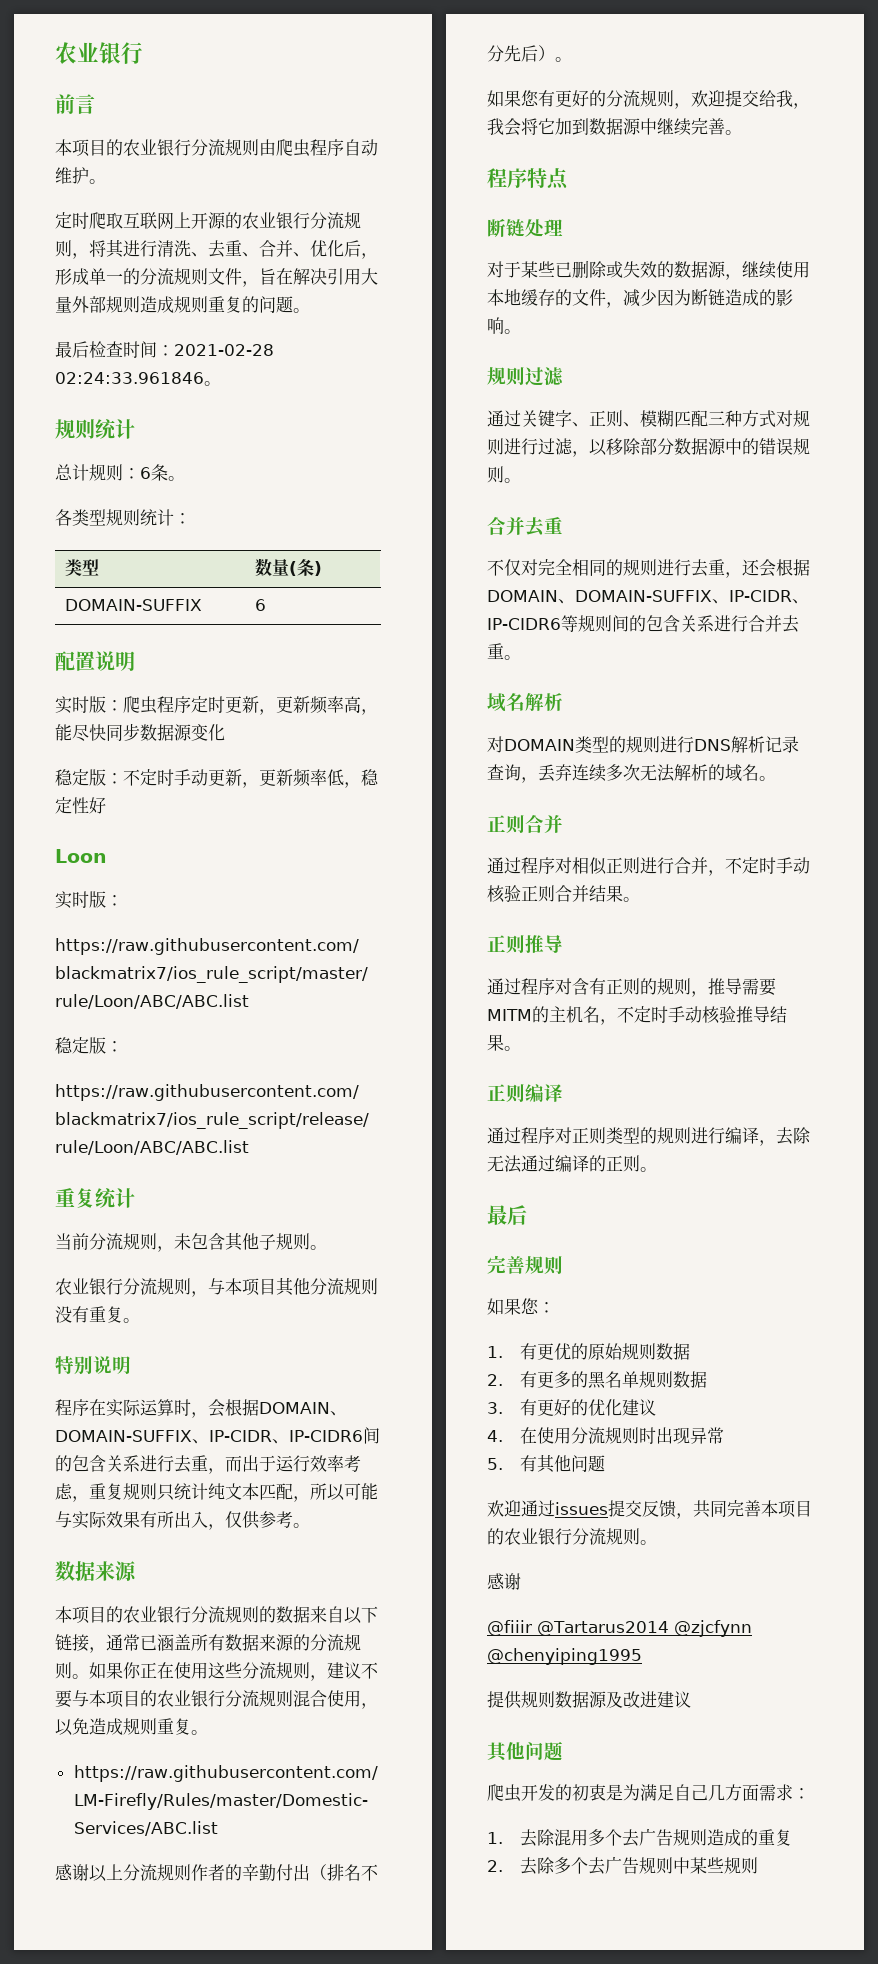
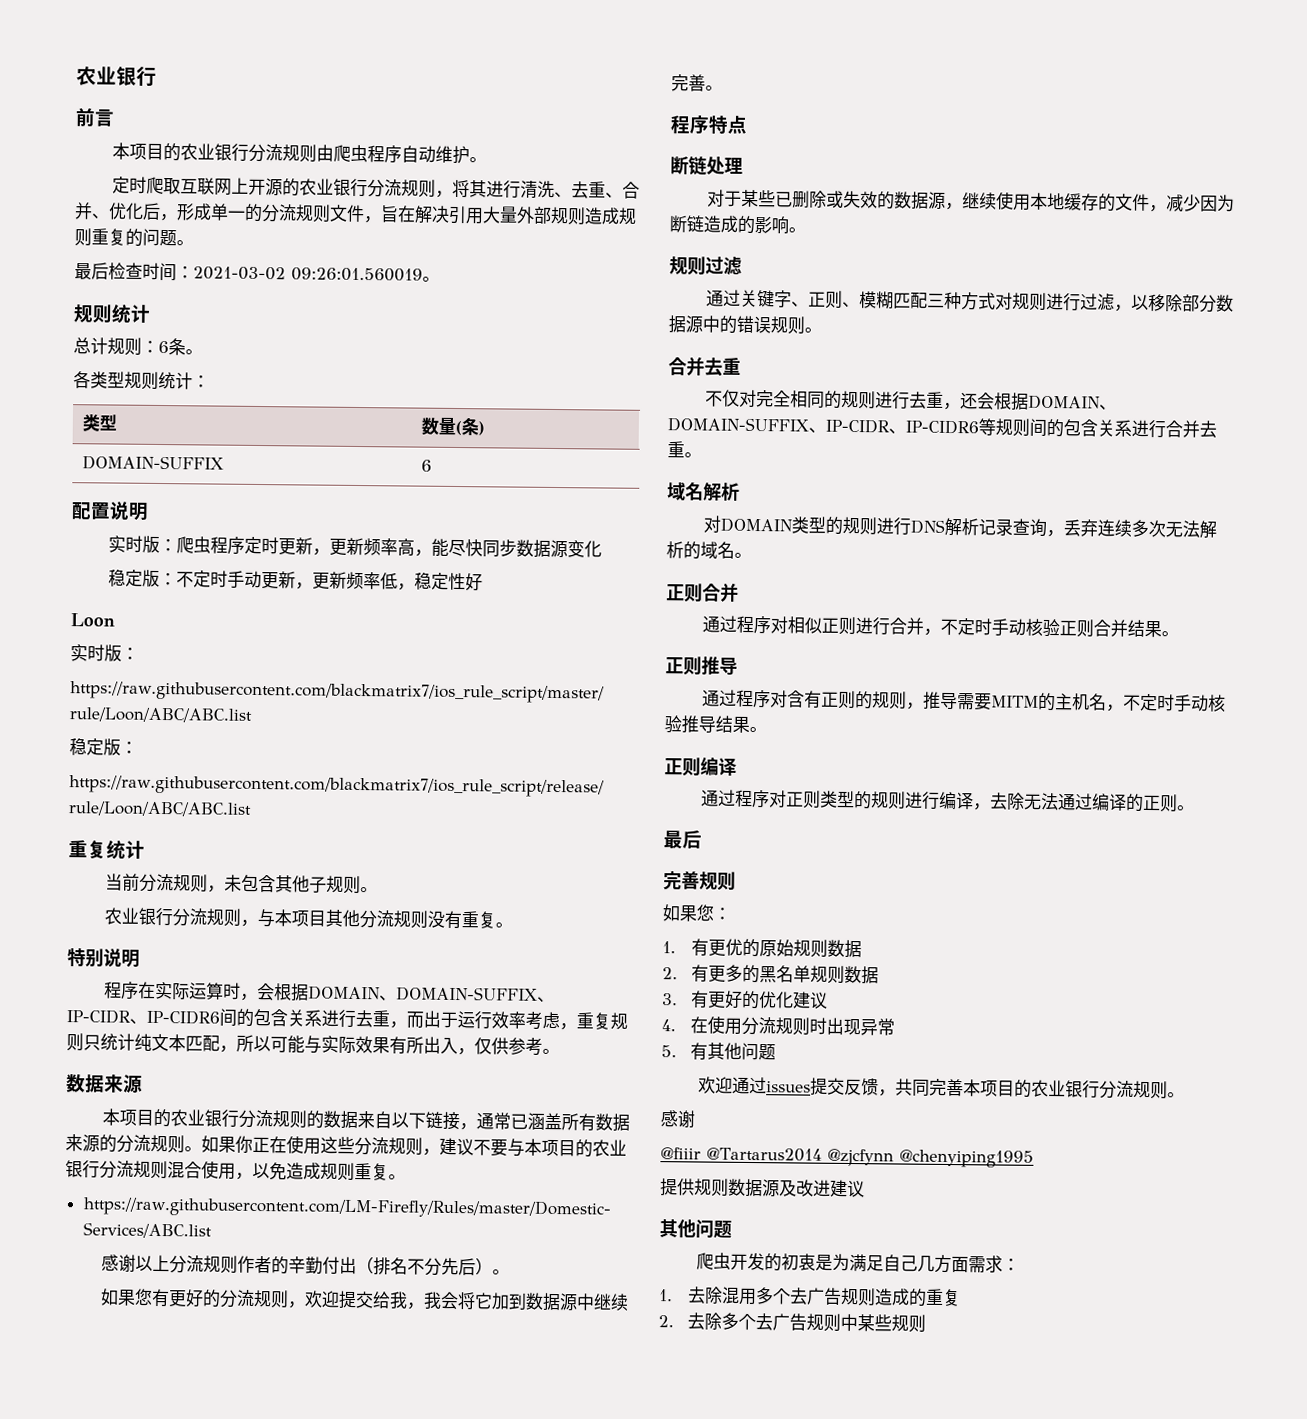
[174,344,274,356] [55,372,204,384] 2021-02-28 02:24:33.961846 -> [193,266,423,282] 2021-03-02 09:26:01.560019

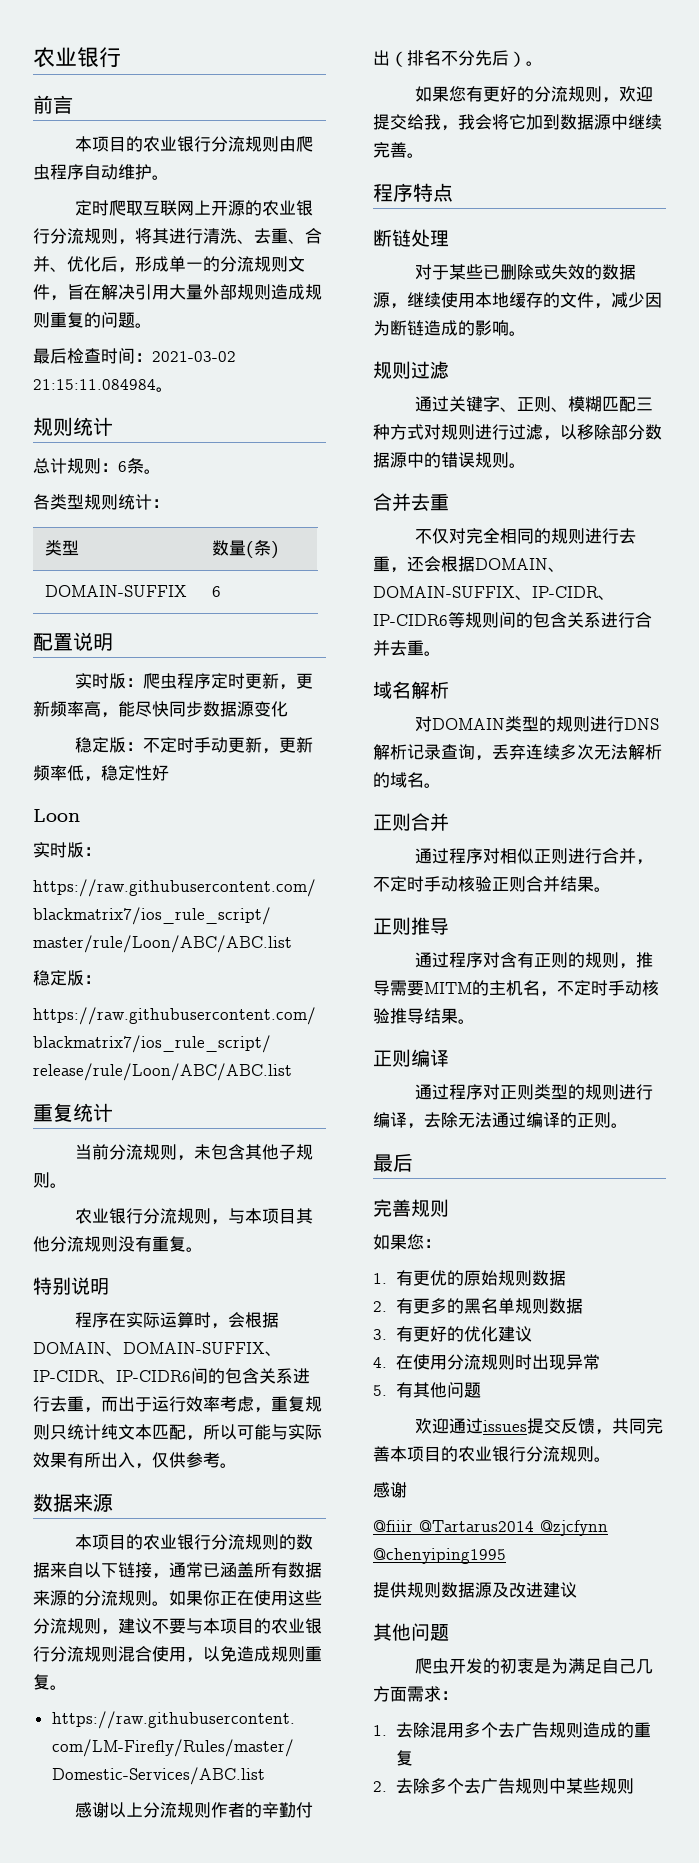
[291,267,423,282] 09:26:01.560019 -> [33,379,156,390] 21:15:11.084984

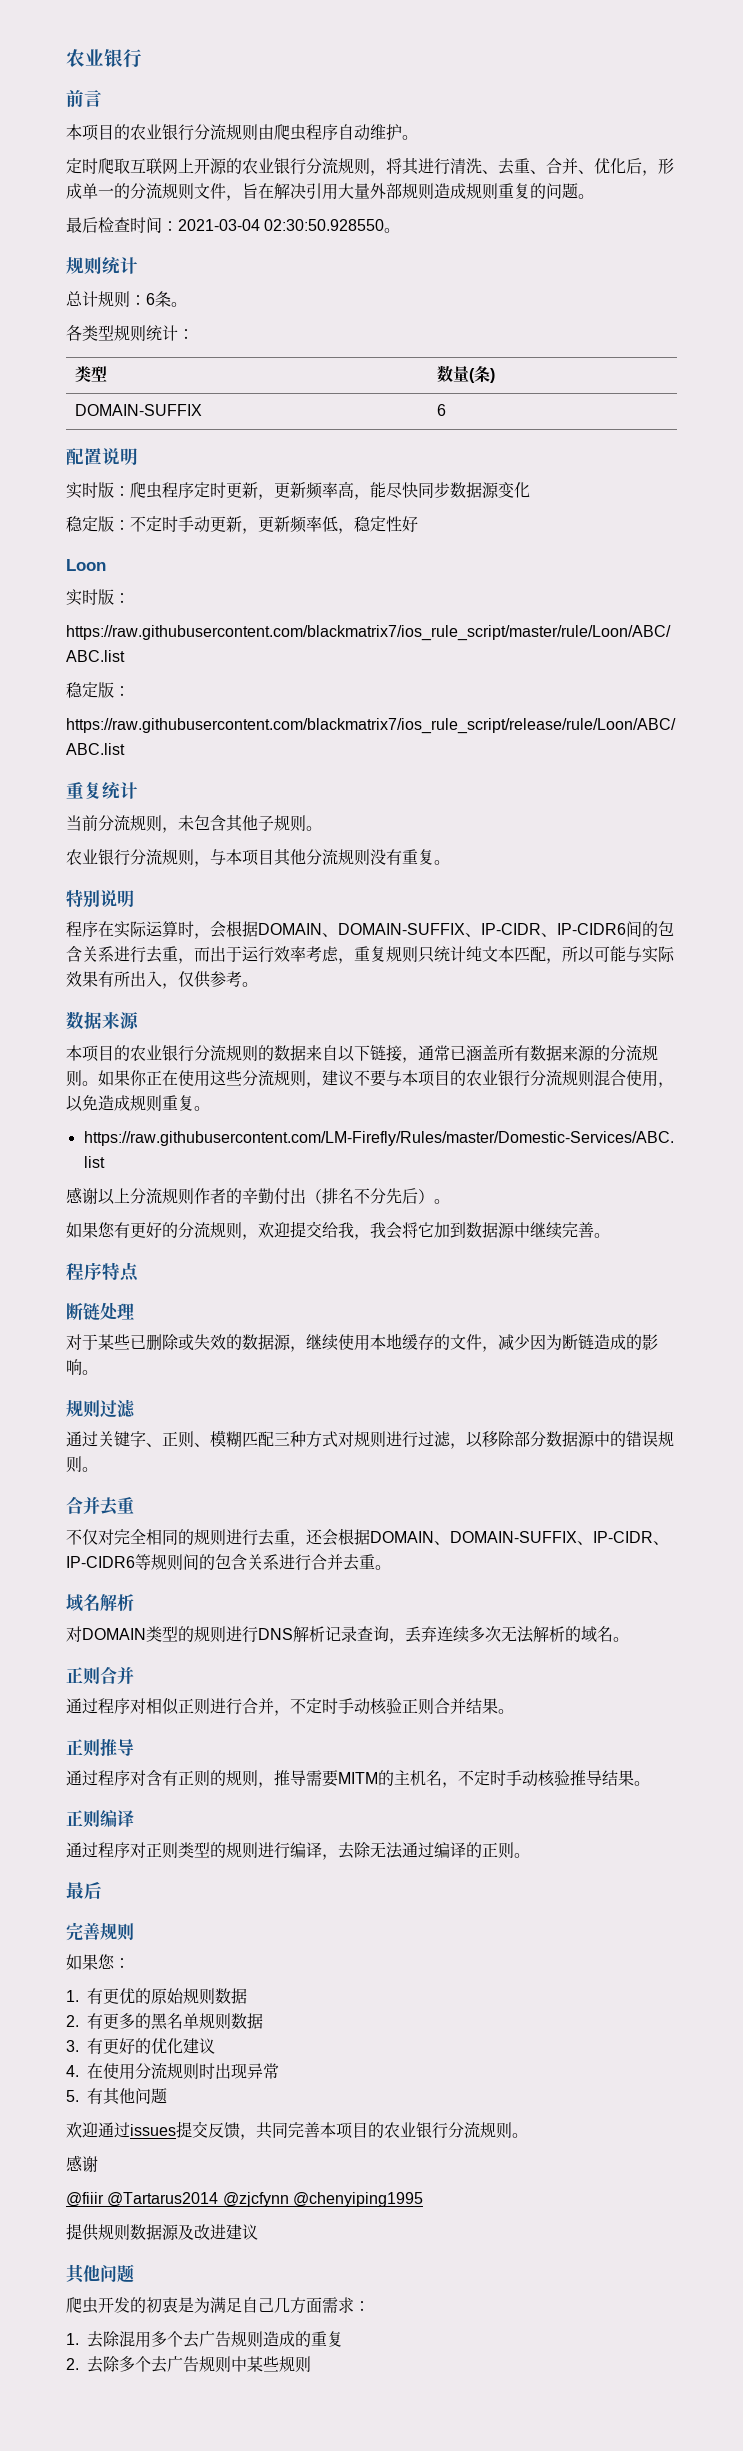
[152,351,236,362] [33,379,156,390] 2021-03-02 21:15:11.084984 -> [178,219,385,231] 2021-03-04 02:30:50.928550

